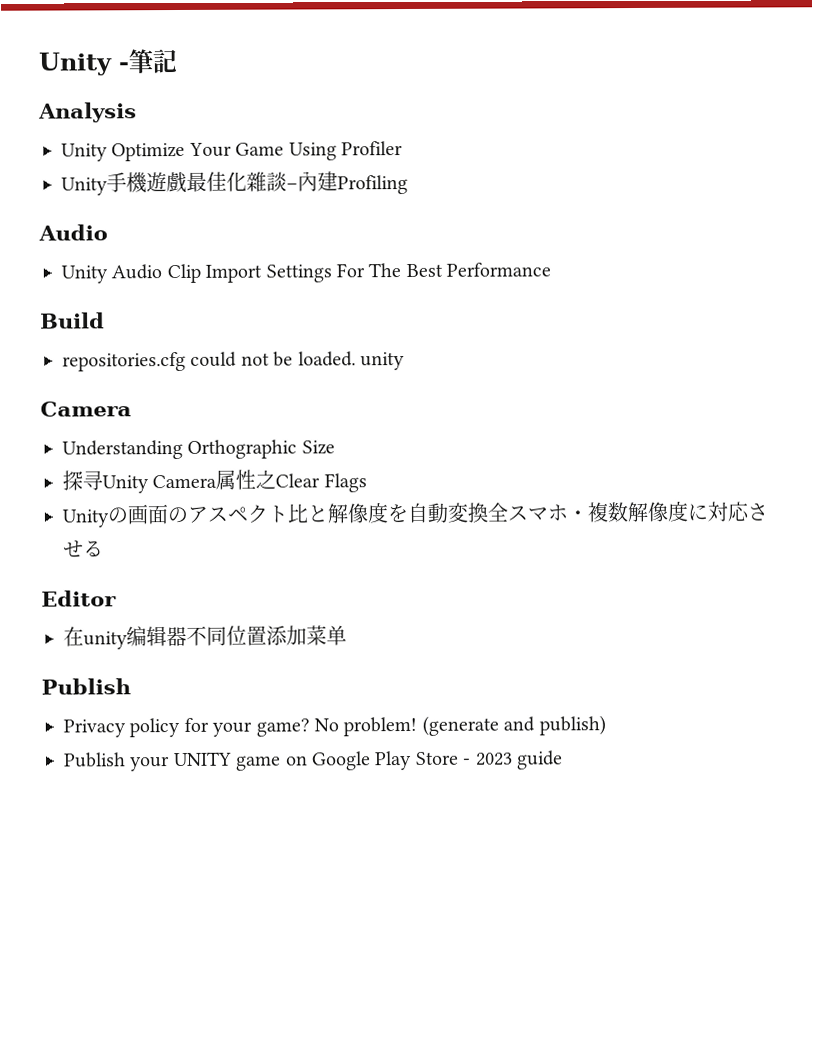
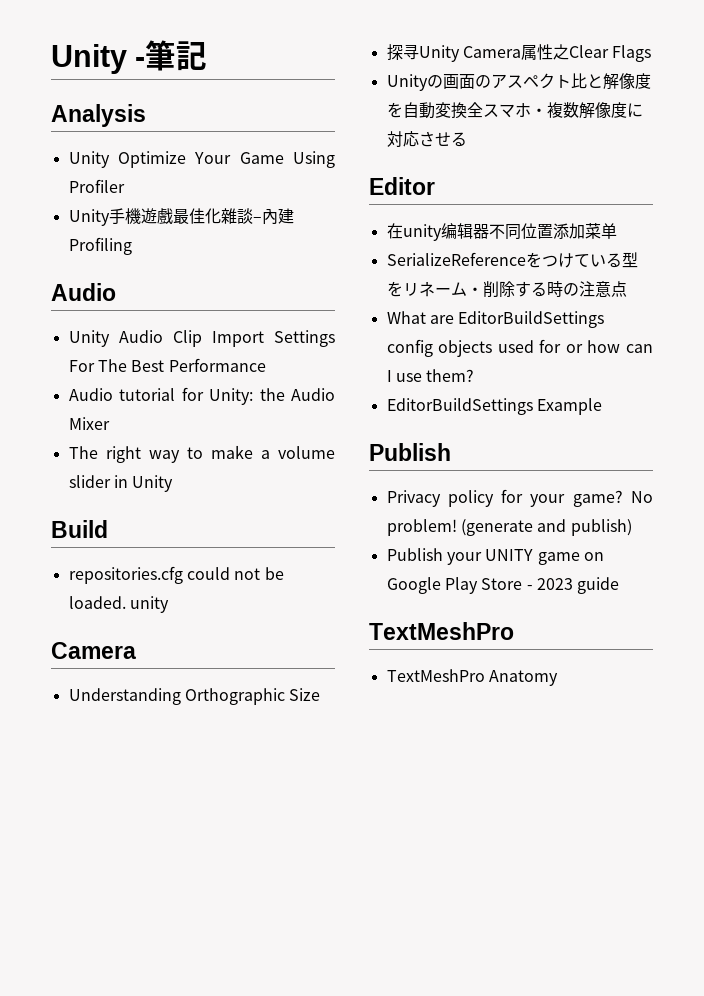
(552, 269) none -> [68,387,335,405] [68,417,110,430] [68,445,335,463] [68,475,174,492] // Audio tutorial for Unity: the Audio Mixer // The right way to make a volume slider in Unity
(347, 635) none -> [386,252,638,268] [386,281,627,297] [386,311,605,328] [386,339,653,357] [386,369,475,382] [386,398,602,415] // SerializeReferenceをつけている型をリネーム・削除する時の注意点 // What are EditorBuildSettings config objects used for or how can I use them? // EditorBuildSettings Example
(563, 760) none -> [369,622,514,640] [386,669,558,686] // TextMeshPro // TextMeshPro Anatomy

